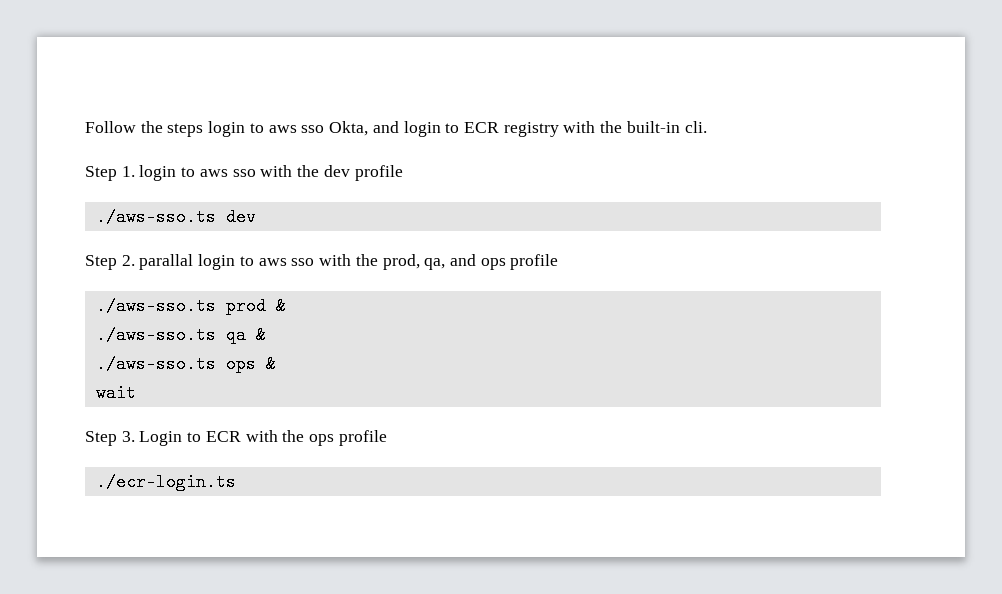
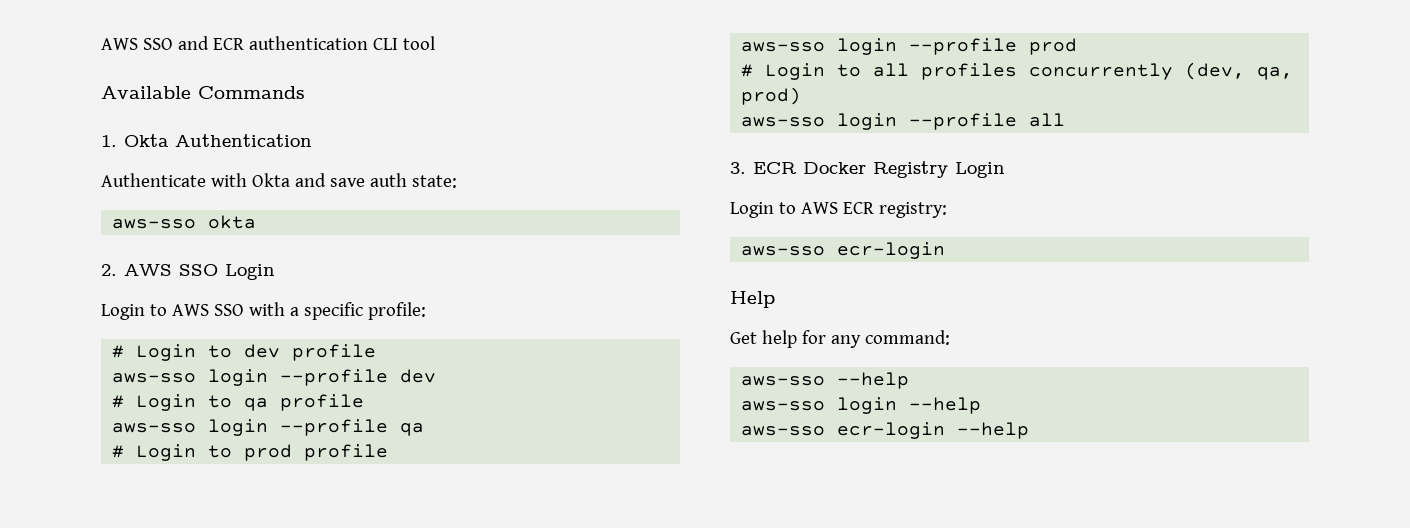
[85,121,707,137] [85,165,403,181] [95,208,256,226] [85,254,559,270] [95,297,286,315] [95,326,266,344] [95,355,276,373] [95,384,136,402] [85,430,387,446] [95,473,236,491] Follow the steps login to aws sso Okta, and login to ECR registry with the built-in cli. // Step 1. login to aws sso with the dev profile // ./aws-sso.ts dev // Step 2. parallal login to aws sso with the prod, qa, and ops profile // ./aws-sso.ts prod & // ./aws-sso.ts qa & // ./aws-sso.ts ops & // wait // Step 3. Login to ECR with the ops profile // ./ecr-login.ts -> [101,36,435,50] [101,86,305,99] [101,134,312,147] [101,173,457,188] [112,215,257,229] [101,264,275,280] [101,302,426,320] [112,344,377,361] [112,369,437,386] [112,394,365,411] [112,419,425,436] [112,444,389,461] [741,38,1078,55] [741,62,1294,80] [741,87,802,105] [741,113,1066,130] [730,161,1005,178] [730,202,947,218] [741,242,946,259] [730,291,775,308] [730,330,950,348] [741,372,910,389] [741,397,982,414] [741,422,1030,439] AWS SSO and ECR authentication CLI tool // Available Commands // 1. Okta Authentication // Authenticate with Okta and save auth state: // aws-sso okta // 2. AWS SSO Login // Login to AWS SSO with a specific profile: // # Login to dev profile // aws-sso login --profile dev // # Login to qa profile // aws-sso login --profile qa // # Login to prod profile // aws-sso login --profile prod // # Login to all profiles concurrently (dev, qa, prod) // aws-sso login --profile all // 3. ECR Docker Registry Login // Login to AWS ECR registry: // aws-sso ecr-login // Help // Get help for any command: // aws-sso --help // aws-sso login --help // aws-sso ecr-login --help

